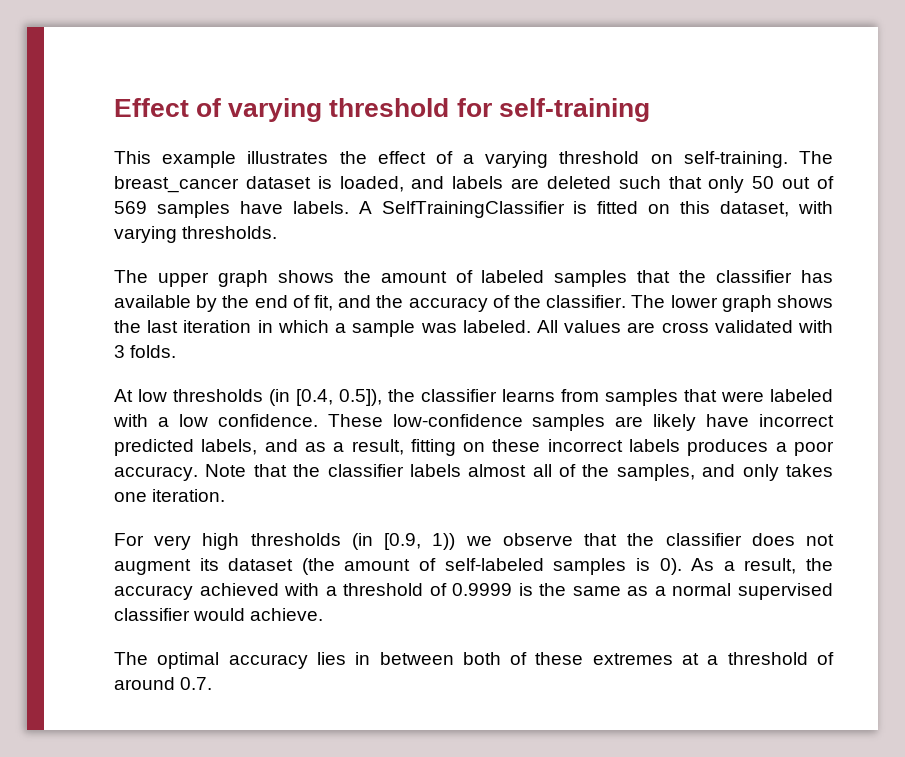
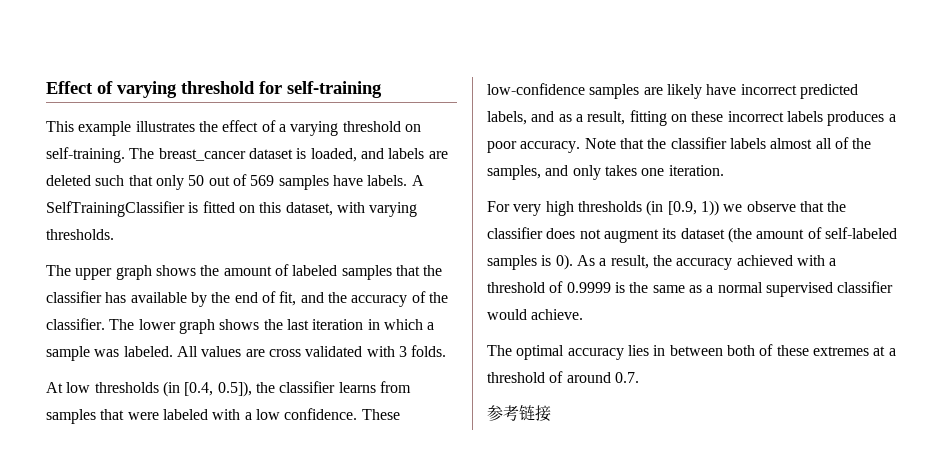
(213, 683) none -> [487,405,551,422] // 参考链接

